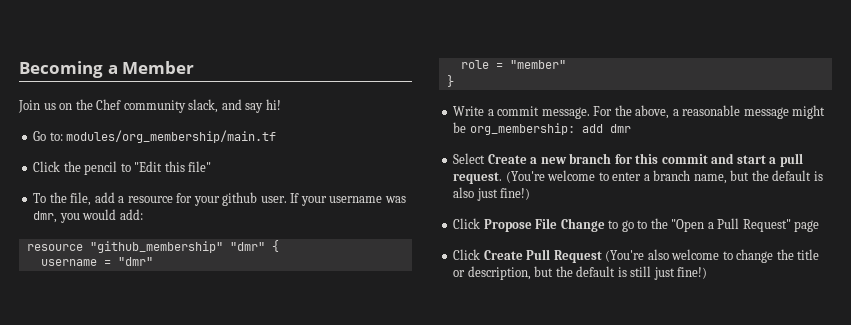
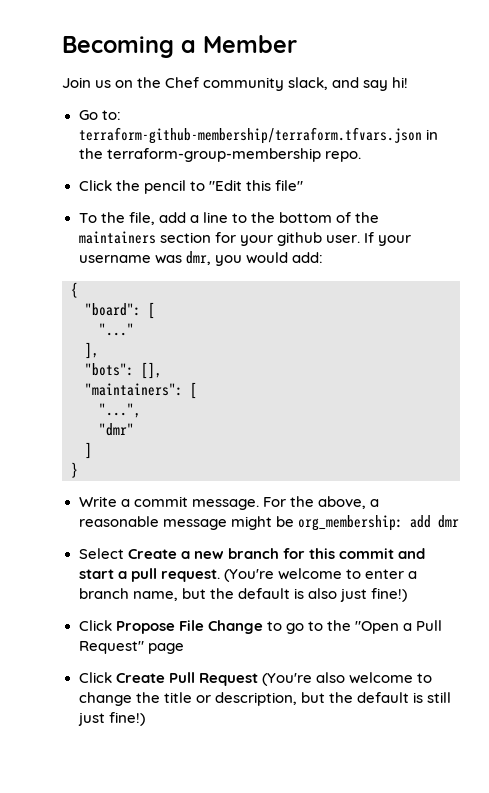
[66,130,277,143] modules/org_membership/main.tf -> [78,127,438,144] [78,148,361,162] terraform-github-membership/terraform.tfvars.json in the terraform-group-membership repo.
[127,196,173,203] resource -> [202,212,380,223] [78,231,211,244] line to the bottom of the maintainers section
[26,240,279,253] [40,257,153,266] [460,60,566,69] resource "github_membership" "dmr" { // username = "dmr" // role = "member" -> [71,282,78,298] [85,302,155,319] [99,323,134,336] [85,342,99,359] [85,362,162,379] [85,382,197,399] [99,403,141,418] [99,423,134,436] [85,442,92,459] { // "board": [ // "..." // ], // "bots": [], // "maintainers": [ // "...", // "dmr" // ]

